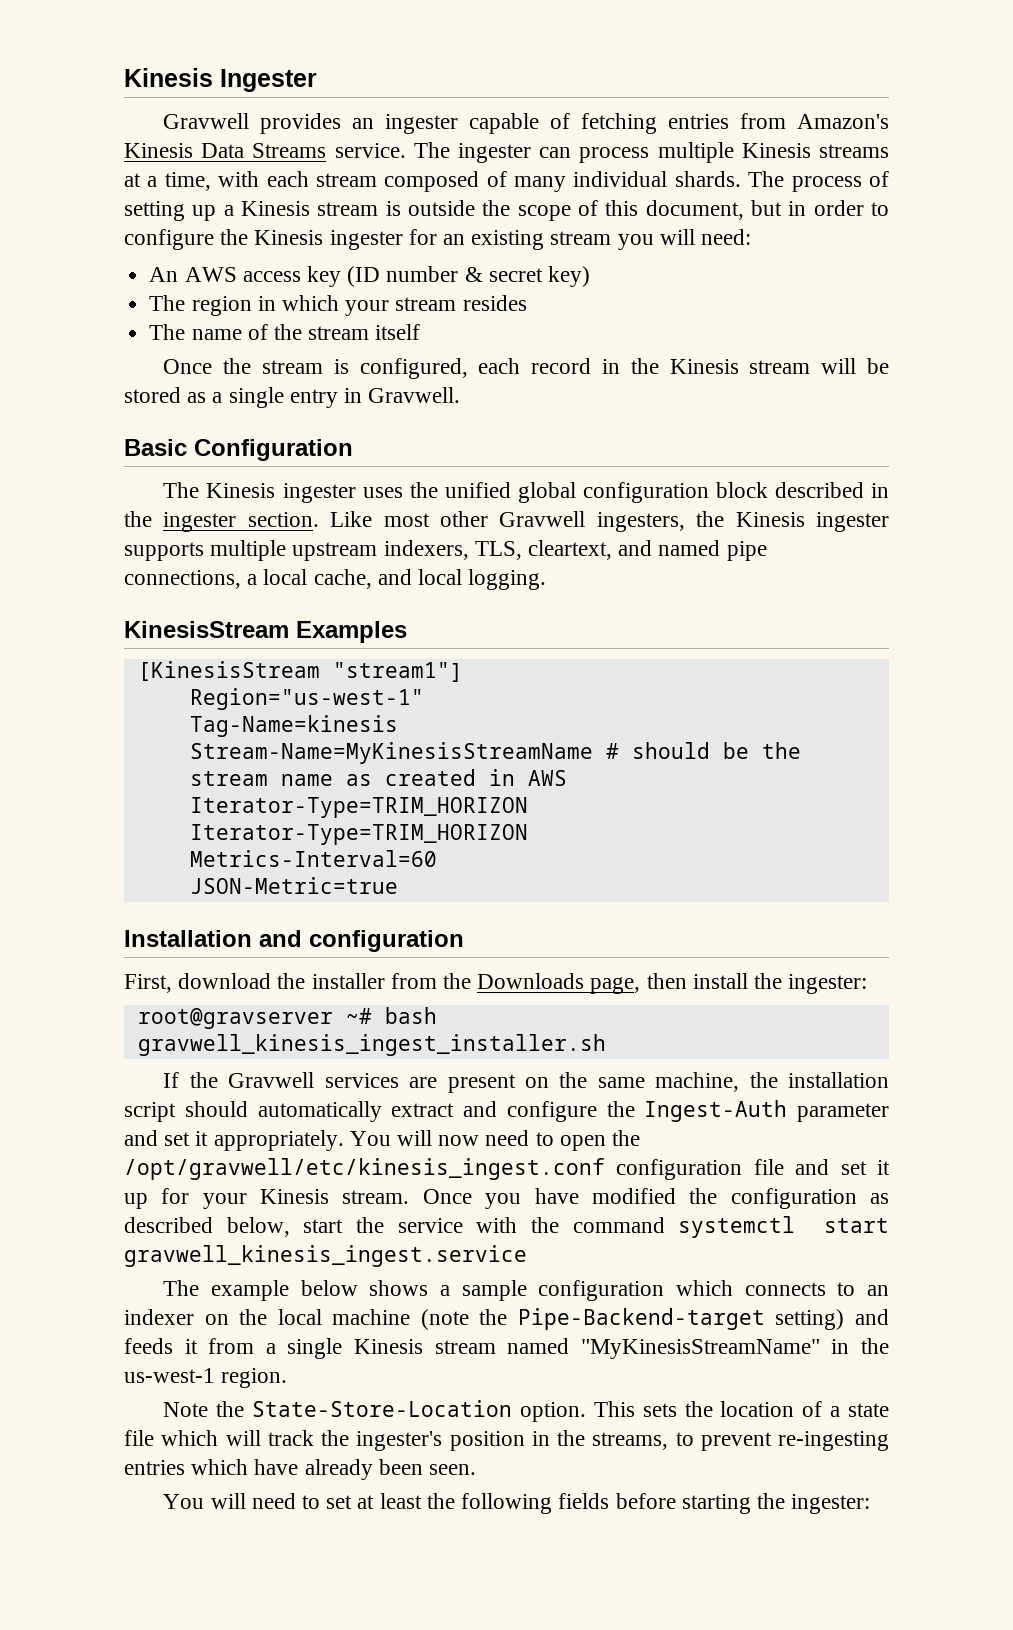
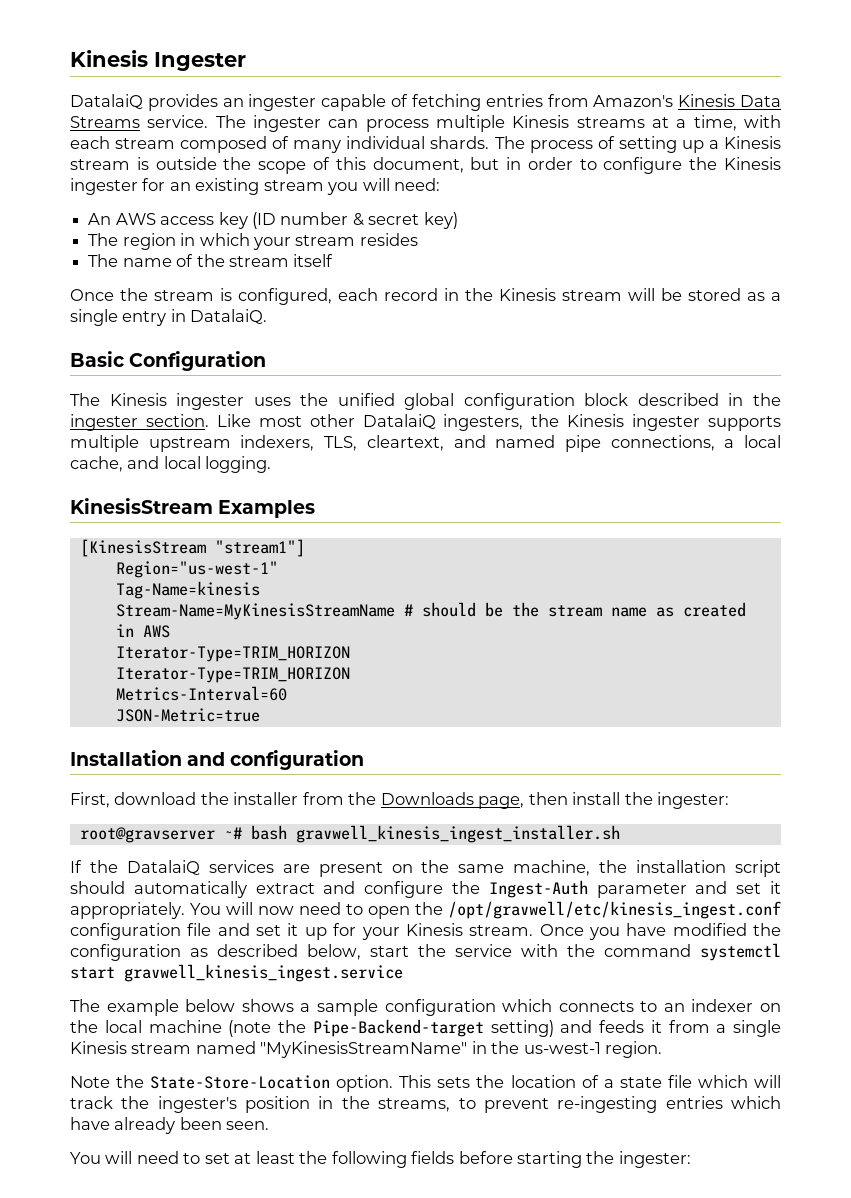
[163,113,250,129] Gravwell -> [70,94,143,109] DatalaiQ
[368,387,461,403] Gravwell. -> [190,309,268,324] DatalaiQ.
[499,511,586,527] Gravwell -> [362,414,436,429] DatalaiQ
[228,1072,315,1088] Gravwell -> [126,860,200,875] DatalaiQ

